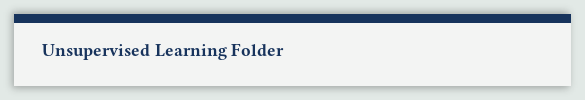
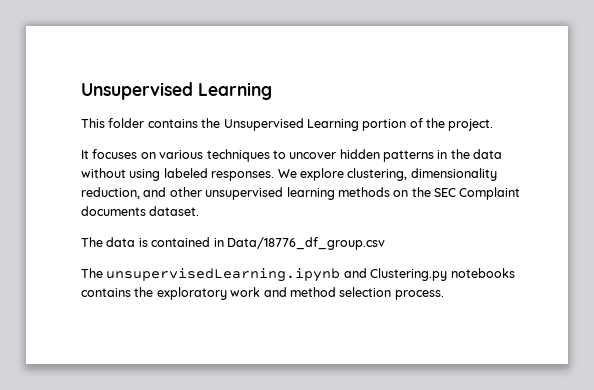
[42,43,285,60] Unsupervised Learning Folder -> [81,82,272,100] [81,118,494,131] [81,149,503,162] [81,168,497,181] [81,187,521,200] [81,206,200,216] [81,237,385,250] [81,268,515,282] [81,287,444,300] Unsupervised Learning // This folder contains the Unsupervised Learning portion of the project. // It focuses on various techniques to uncover hidden patterns in the data without using labeled responses. We explore clustering, dimensionality reduction, and other unsupervised learning methods on the SEC Complaint documents dataset. // The data is contained in Data/18776_df_group.csv // The unsupervisedLearning.ipynb and Clustering.py notebooks contains the exploratory work and method selection process.

